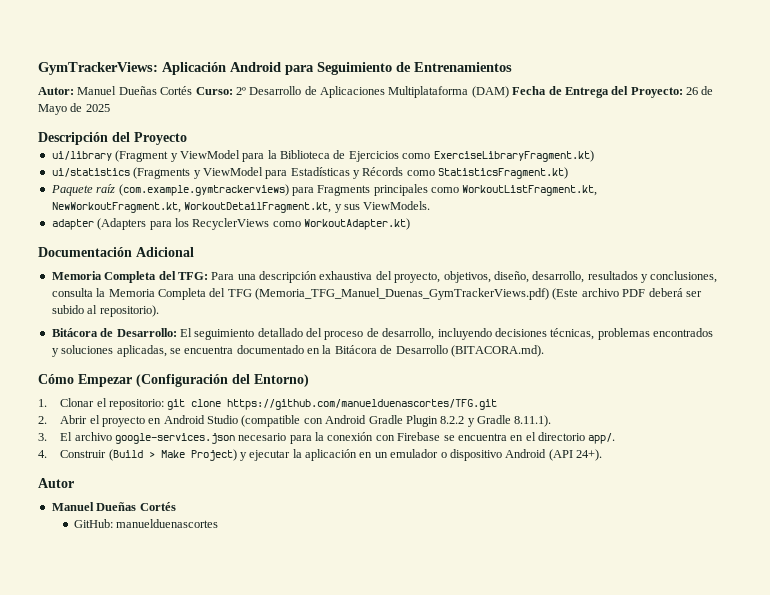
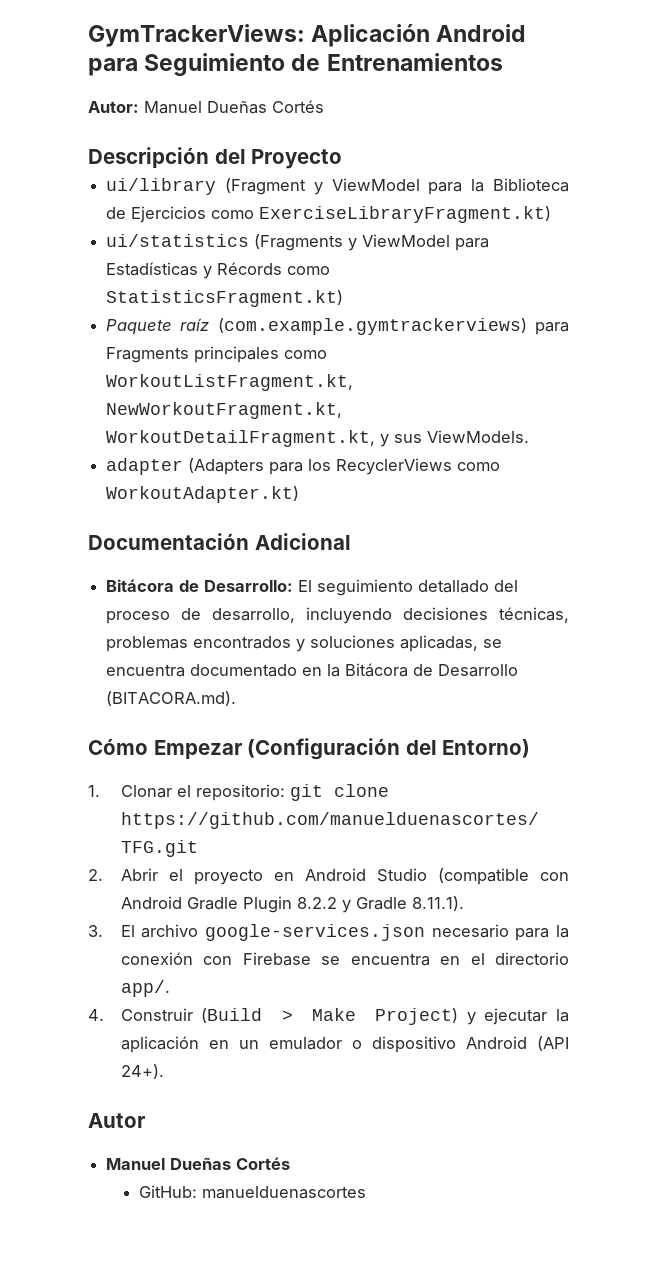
[195,86,714,98] [38,103,110,115] Curso: 2º Desarrollo de Aplicaciones Multiplataforma (DAM) Fecha de Entrega del Proyecto: 26 de Mayo de 2025 -> (324, 106) none
[51,271,718,283] [51,288,702,300] [51,305,159,317] // Memoria Completa del TFG: Para una descripción exhaustiva del proyecto, objetivos, diseño, desarrollo, resultados y conclusiones, consulta la Memoria Completa del TFG (Memoria_TFG_Manuel_Duenas_GymTrackerViews.pdf) (Este archivo PDF deberá ser subido al repositorio). -> (351, 541) none

